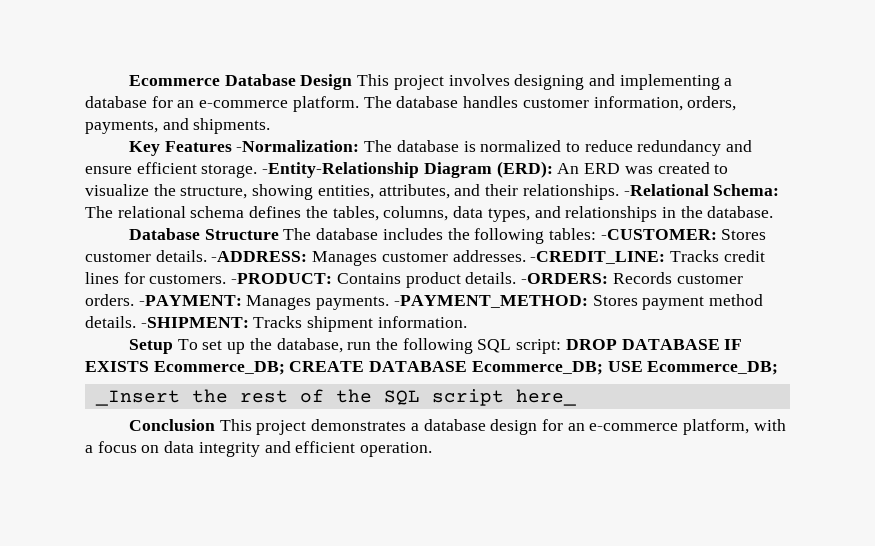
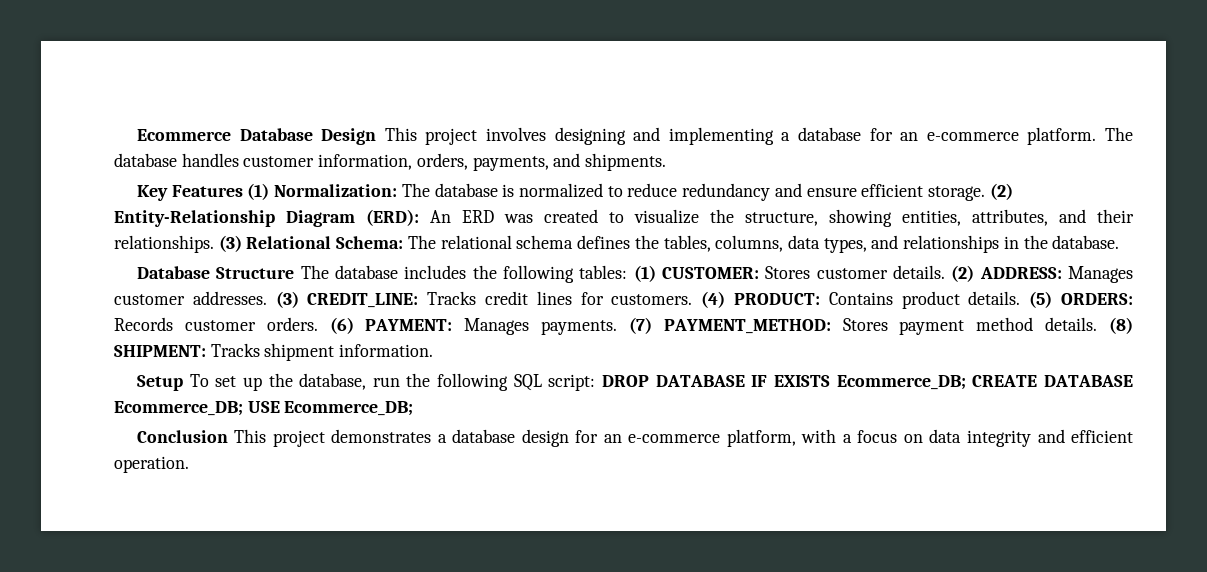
[236,140,360,152] -Normalization: -> [247,183,398,200] (1) Normalization:
[262,162,420,178] -Entity-Relationship -> [989,183,1013,200] [114,210,275,227] (2) Entity-Relationship
[623,184,709,196] -Relational -> [218,235,332,252] (3) Relational
[600,229,717,240] -CUSTOMER: -> [633,265,759,282] (1) CUSTOMER:
[211,251,308,262] -ADDRESS: -> [951,265,1062,282] (2) ADDRESS:
[530,251,666,264] -CREDIT_LINE: -> [275,291,419,308] (3) CREDIT_LINE:
[231,273,333,284] -PRODUCT: -> [701,291,820,308] (4) PRODUCT:
[521,273,609,284] -ORDERS: -> [1029,291,1133,308] (5) ORDERS:
[138,295,588,310] -PAYMENT: Manages payments. -PAYMENT_METHOD: -> [329,317,831,335] (6) PAYMENT: Manages payments. (7) PAYMENT_METHOD:
[140,317,249,328] -SHIPMENT: -> [1108,317,1133,334] [114,345,206,357] (8) SHIPMENT:
[94,389,576,406] // _Insert the rest of the SQL script here_ -> (414, 408) none

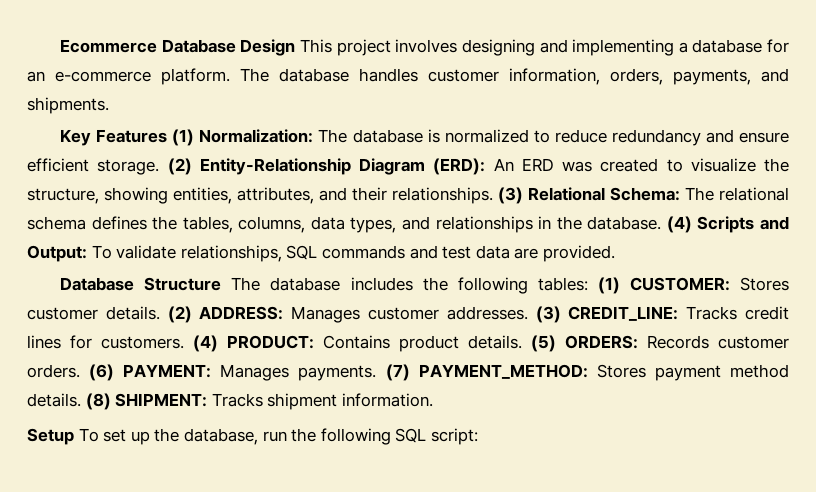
(1120, 242) none -> [666,216,789,233] [27,245,615,262] (4) Scripts and Output: To validate relationships, SQL commands and test data are provided.
[602,375,1134,390] [114,401,414,416] [136,429,1134,447] [114,456,189,473] DROP DATABASE IF EXISTS Ecommerce_DB; CREATE DATABASE Ecommerce_DB; USE Ecommerce_DB; // Conclusion This project demonstrates a database design for an e-commerce platform, with a focus on data integrity and efficient operation. -> (478, 436) none

